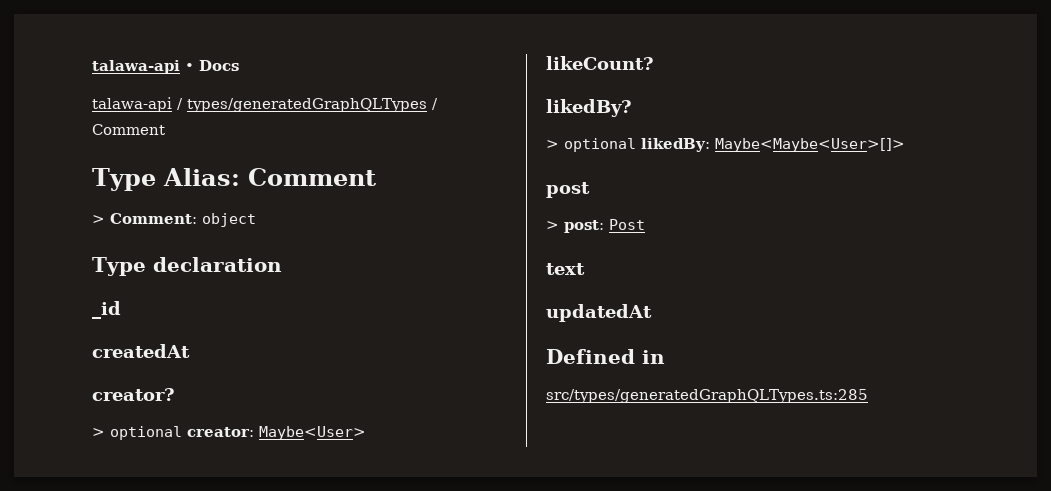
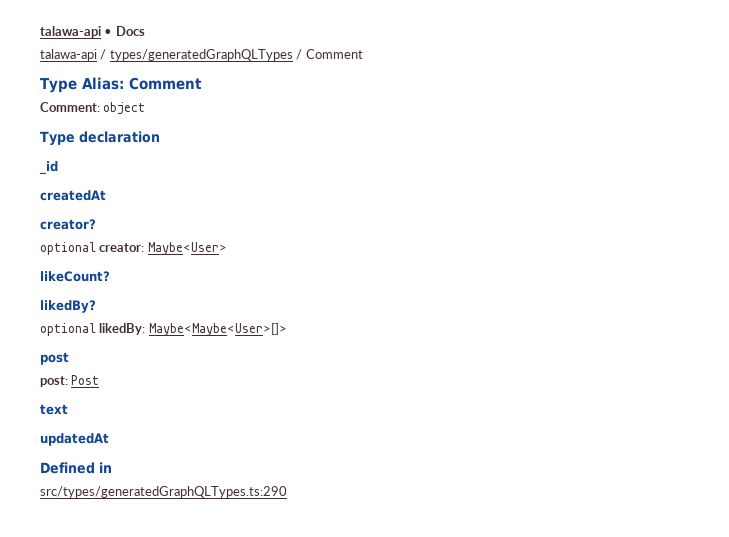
[92,215,105,224] > -> (202, 83) none
[92,428,105,437] > -> (96, 224) none
[546,140,559,149] > -> (96, 306) none
[546,221,559,230] > -> (69, 358) none
[546,389,868,403] src/types/generatedGraphQLTypes.ts:285 -> [40,486,287,498] src/types/generatedGraphQLTypes.ts:290

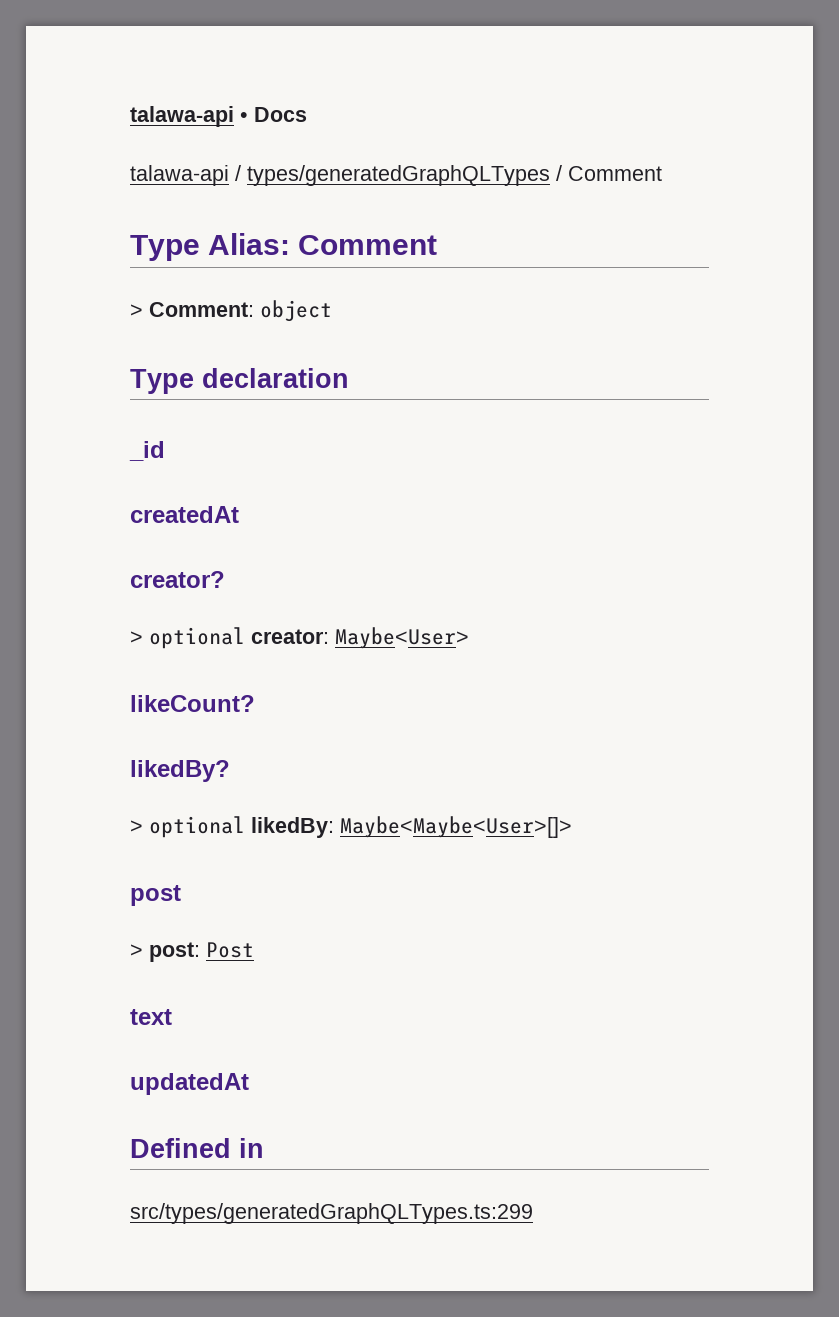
(202, 83) none -> [130,304,143,317] >
(96, 224) none -> [130,631,143,644] >
(96, 306) none -> [130,820,143,833] >
(69, 358) none -> [130,944,143,957] >
[40,486,287,498] src/types/generatedGraphQLTypes.ts:290 -> [130,1203,533,1224] src/types/generatedGraphQLTypes.ts:299

